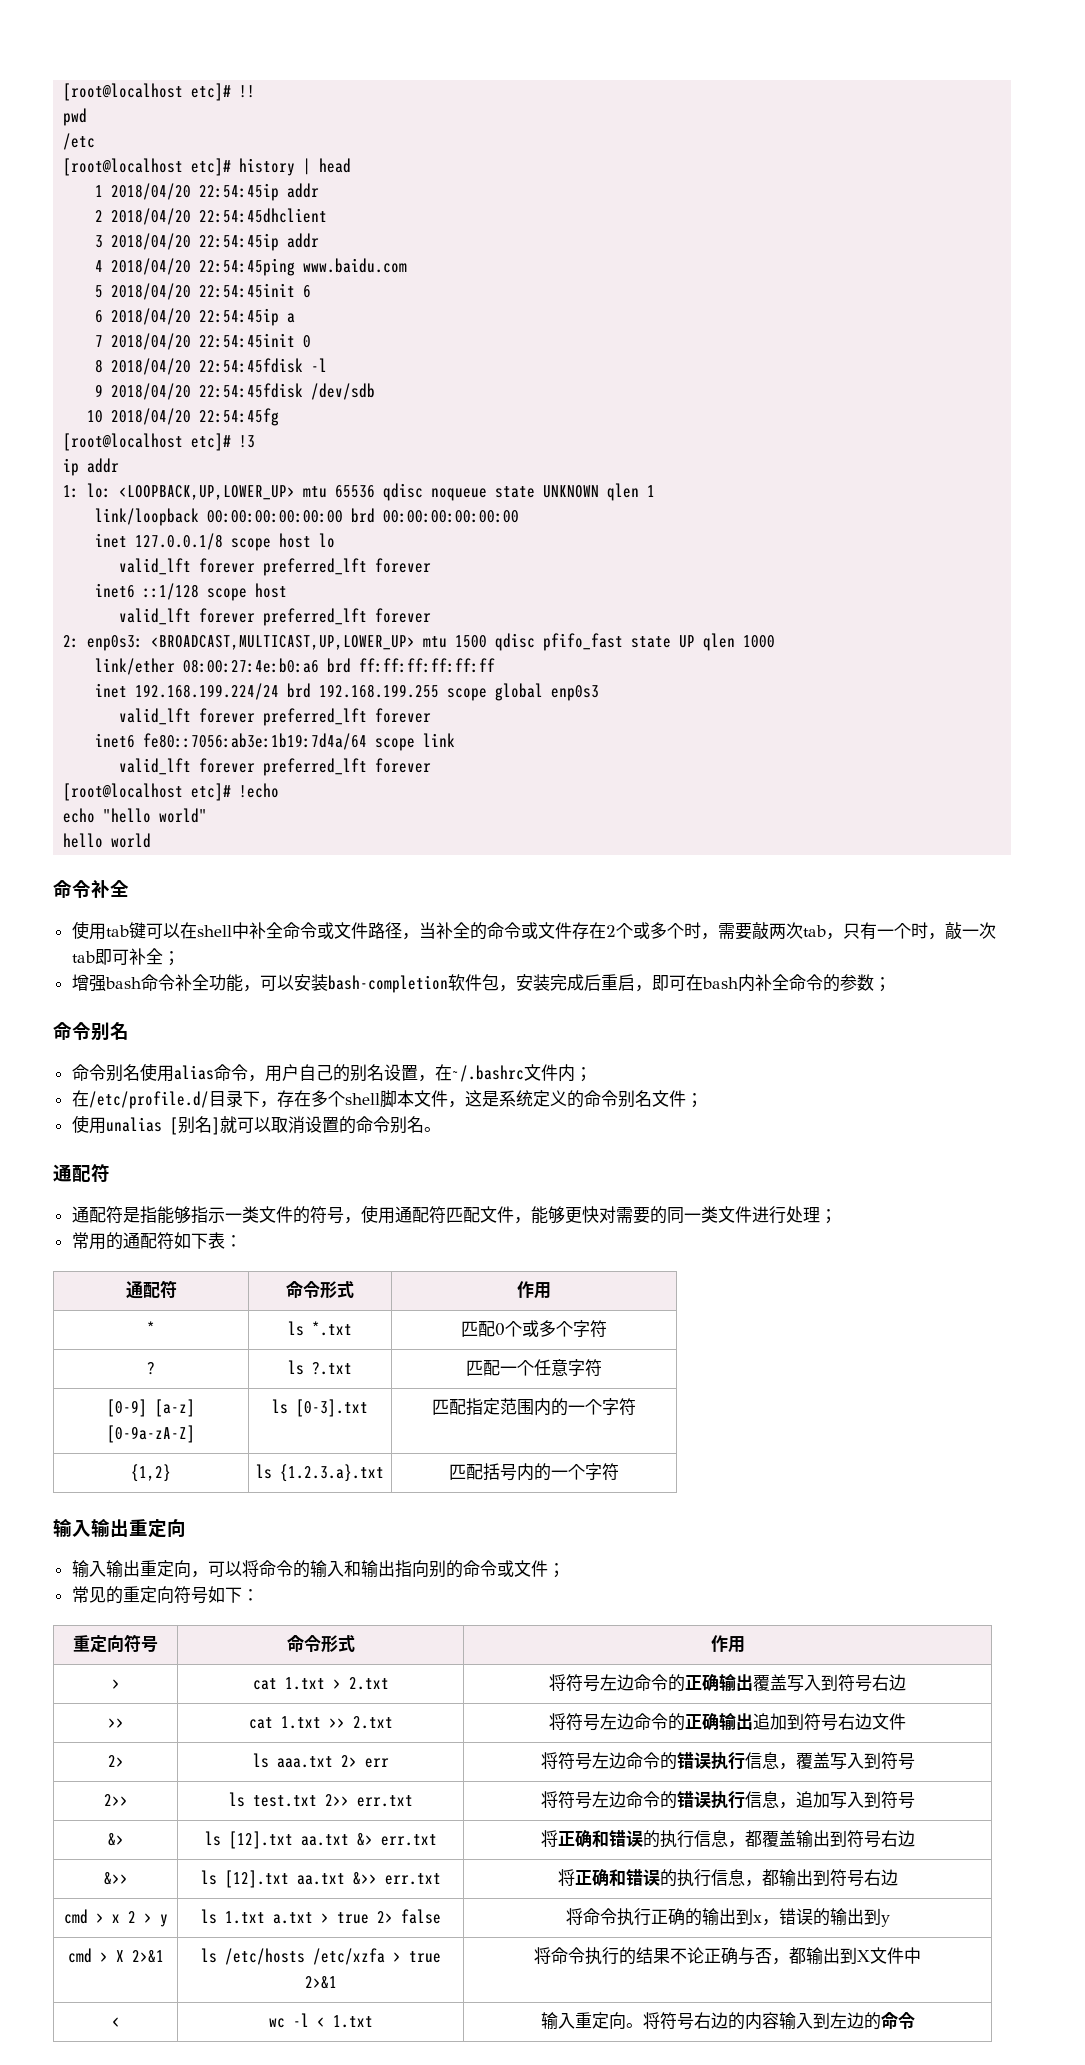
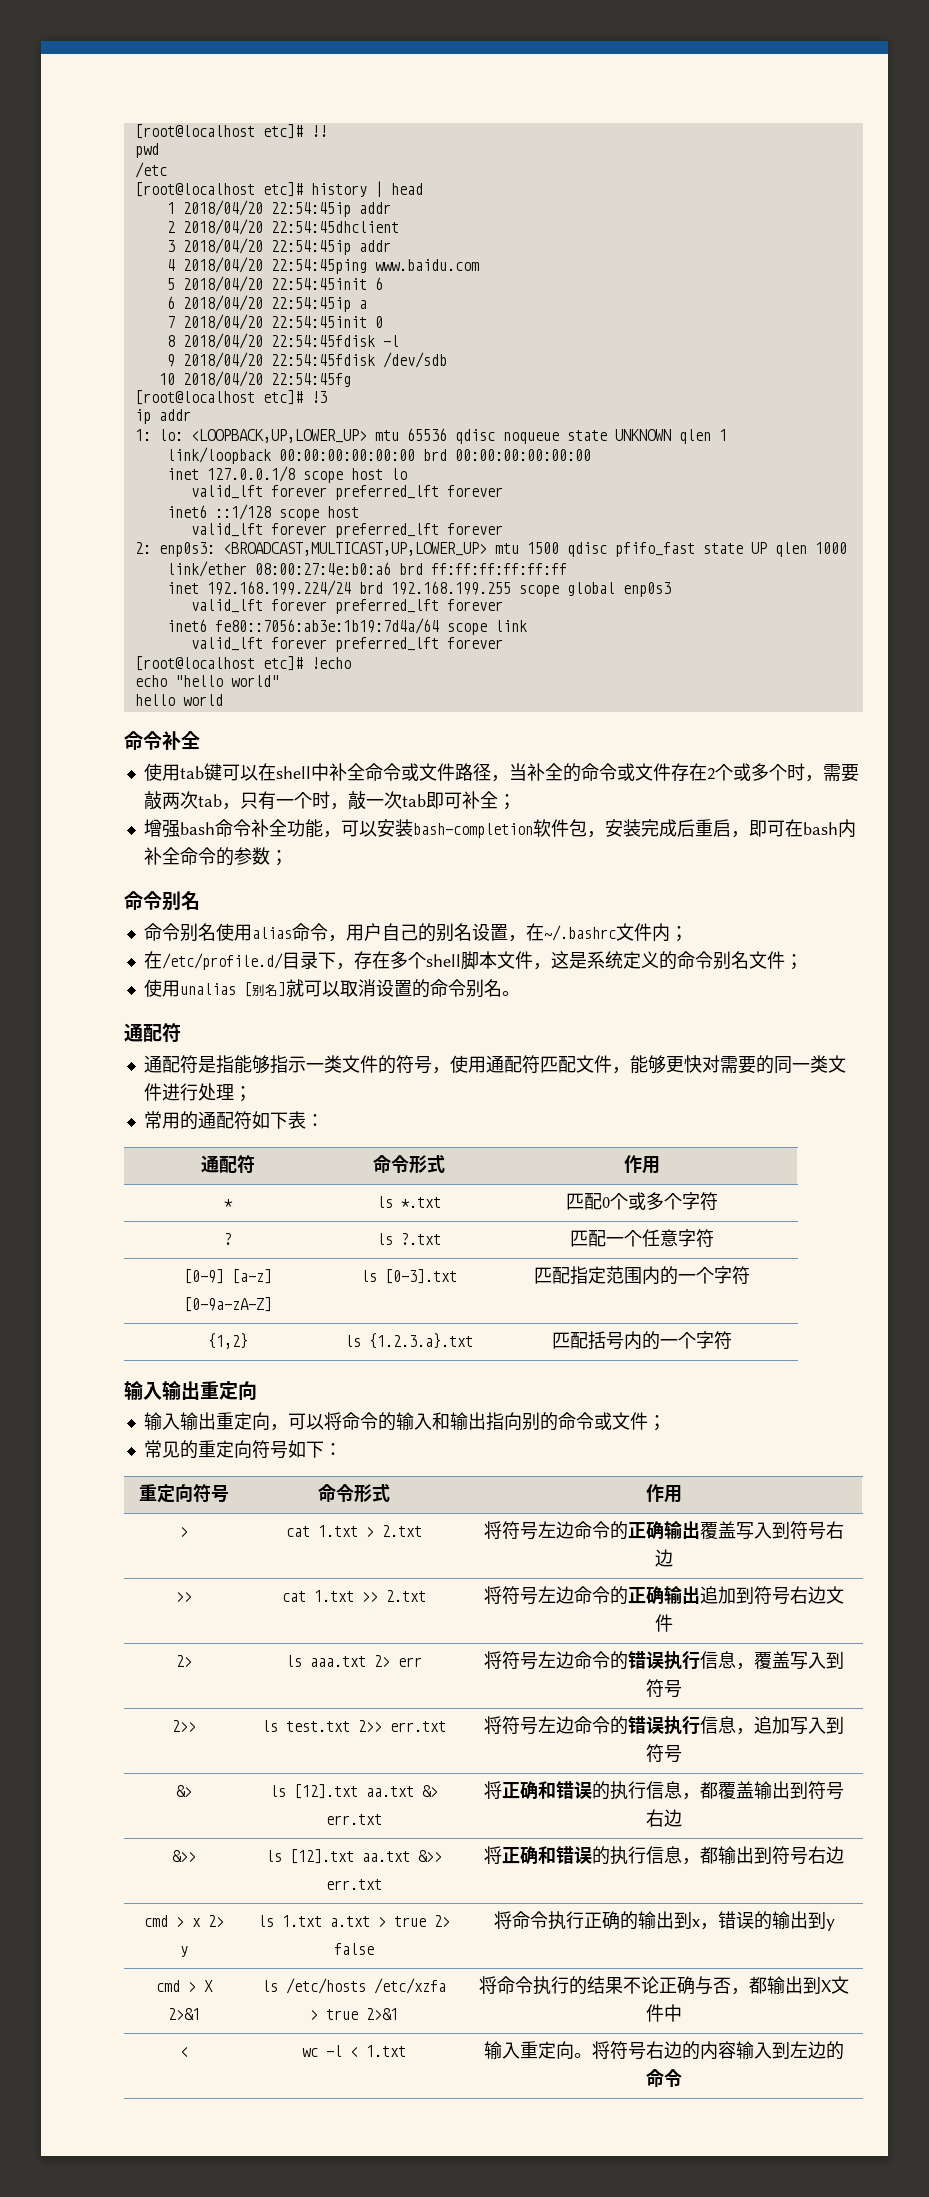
[127,1911,152,1923] 2 > -> [207,1915,224,1927] 2>

